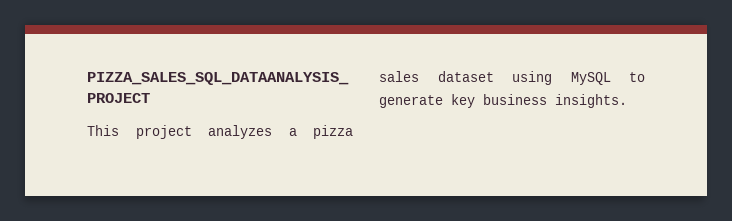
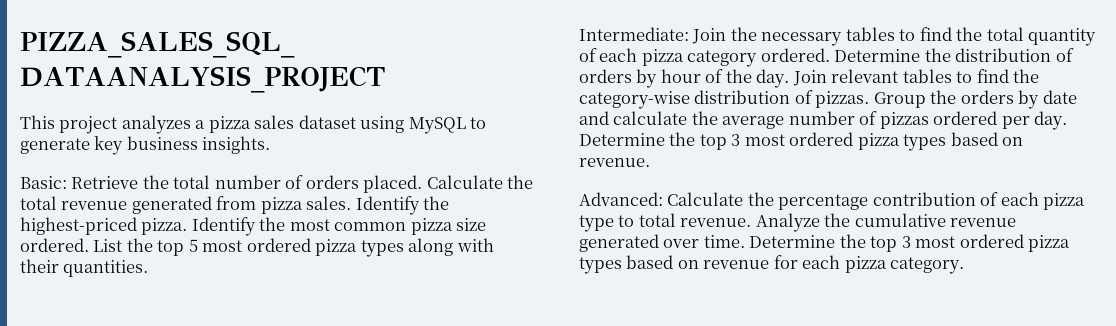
(627, 101) none -> [20,175,534,193] [20,196,450,215] [20,217,487,236] [20,238,494,257] [20,259,149,277] [579,27,1097,46] [579,48,1074,67] [579,69,1040,88] [579,90,1077,109] [579,111,1068,130] [579,132,1024,151] [579,158,650,167] [579,192,1086,210] [579,213,1017,232] [579,234,1071,252] [579,255,965,274] // Basic: Retrieve the total number of orders placed. Calculate the total revenue generated from pizza sales. Identify the highest-priced pizza. Identify the most common pizza size ordered. List the top 5 most ordered pizza types along with their quantities. // Intermediate: Join the necessary tables to find the total quantity of each pizza category ordered. Determine the distribution of orders by hour of the day. Join relevant tables to find the category-wise distribution of pizzas. Group the orders by date and calculate the average number of pizzas ordered per day. Determine the top 3 most ordered pizza types based on revenue. // Advanced: Calculate the percentage contribution of each pizza type to total revenue. Analyze the cumulative revenue generated over time. Determine the top 3 most ordered pizza types based on revenue for each pizza category.

